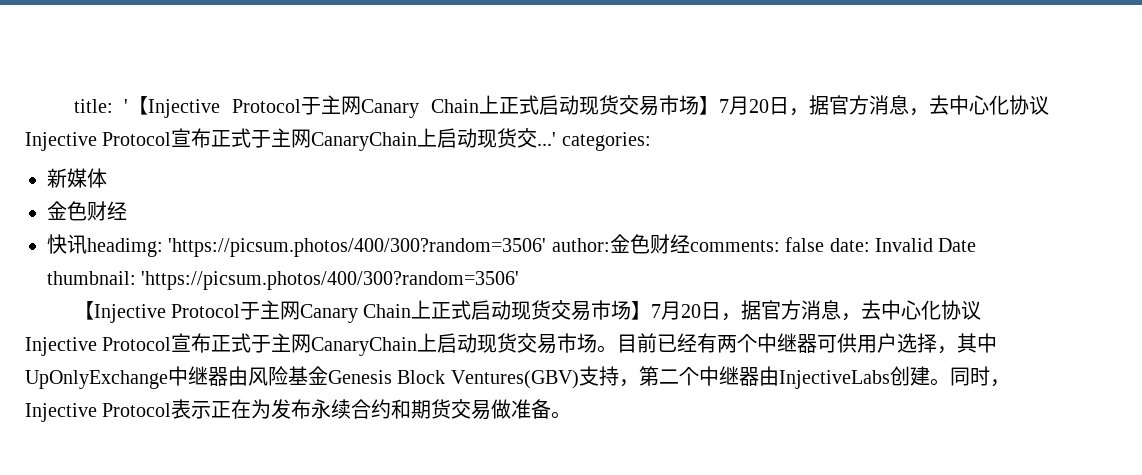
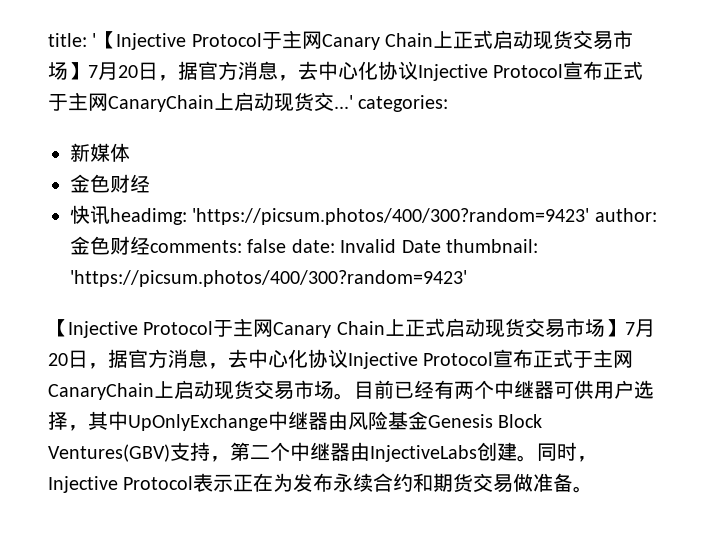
[168,238,547,257] 'https://picsum.photos/400/300?random=3506' -> [192,208,590,225] 'https://picsum.photos/400/300?random=9423'
[141,271,520,290] 'https://picsum.photos/400/300?random=3506' -> [70,270,467,287] 'https://picsum.photos/400/300?random=9423'

